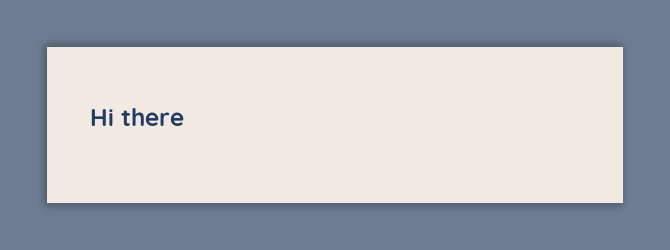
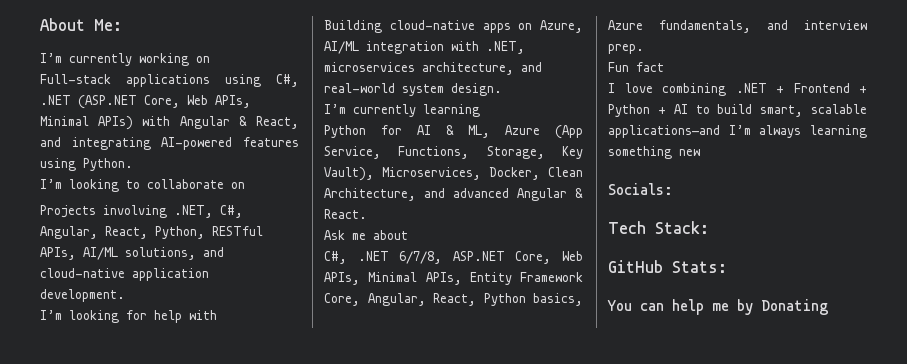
[90,108,184,126] Hi there -> [40,18,122,31] [40,53,210,66] [40,74,299,87] [40,95,251,109] [40,116,299,130] [40,137,299,150] [40,158,133,171] [40,179,245,192] [40,205,243,218] [40,226,263,239] [40,247,224,260] [40,268,209,281] [40,289,125,302] [40,310,217,323] [324,20,583,33] [324,41,525,54] [324,62,542,75] [324,83,502,96] [324,104,480,117] [324,125,583,139] [324,146,583,159] [324,167,583,181] [324,188,583,201] [324,209,367,219] [324,230,408,240] [324,251,583,264] [324,272,583,285] [324,293,583,306] [608,20,867,33] [608,44,644,54] [608,62,664,72] [608,83,867,96] [608,104,867,117] [608,125,867,138] [608,146,700,159] [608,183,673,195] [608,221,709,234] [608,260,727,273] [607,299,828,315] About Me: // I’m currently working on // Full-stack applications using C#, .NET (ASP.NET Core, Web APIs, Minimal APIs) with Angular & React, and integrating AI-powered features using Python. // I’m looking to collaborate on // Projects involving .NET, C#, Angular, React, Python, RESTful APIs, AI/ML solutions, and cloud-native application development. // I’m looking for help with // Building cloud-native apps on Azure, AI/ML integration with .NET, microservices architecture, and real-world system design. // I’m currently learning // Python for AI & ML, Azure (App Service, Functions, Storage, Key Vault), Microservices, Docker, Clean Architecture, and advanced Angular & React. // Ask me about // C#, .NET 6/7/8, ASP.NET Core, Web APIs, Minimal APIs, Entity Framework Core, Angular, React, Python basics, Azure fundamentals, and interview prep. // Fun fact // I love combining .NET + Frontend + Python + AI to build smart, scalable applications—and I’m always learning something new // Socials: // Tech Stack: // GitHub Stats: // You can help me by Donating

